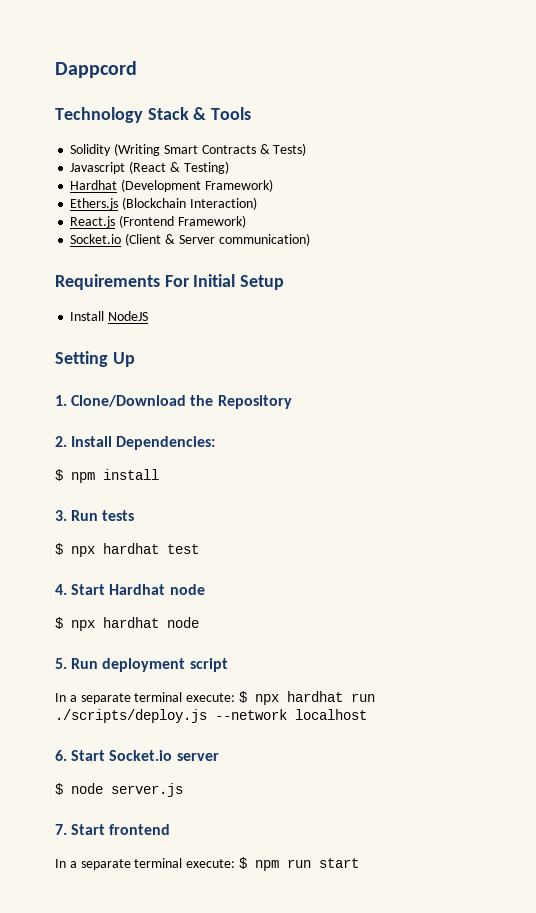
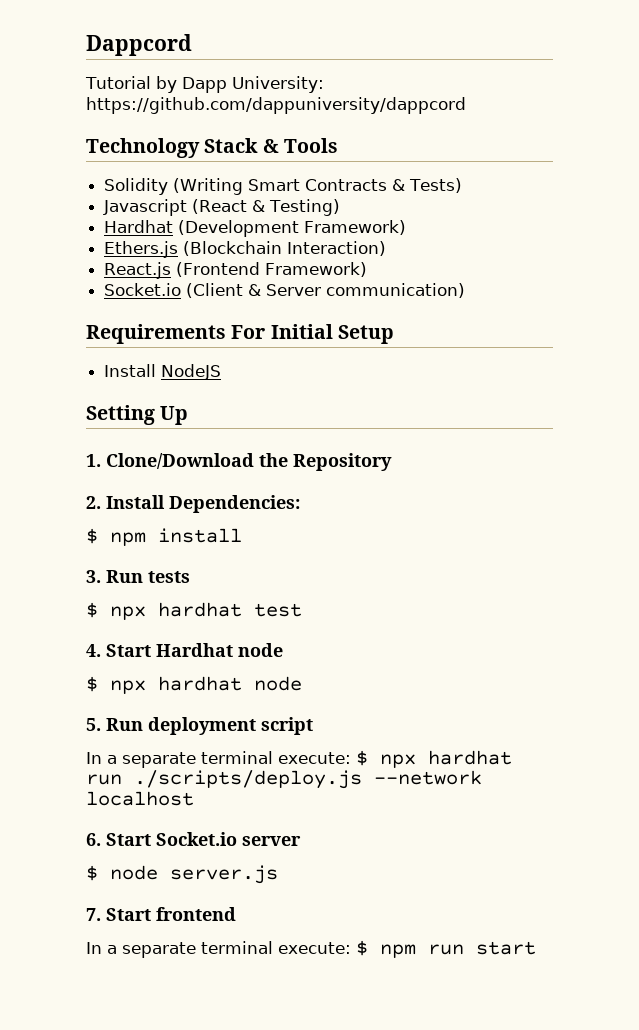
(137, 69) none -> [85,76,324,93] [86,97,466,114] // Tutorial by Dapp University: https://github.com/dappuniversity/dappcord

